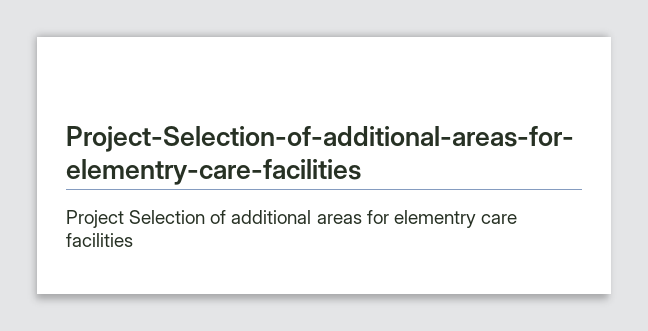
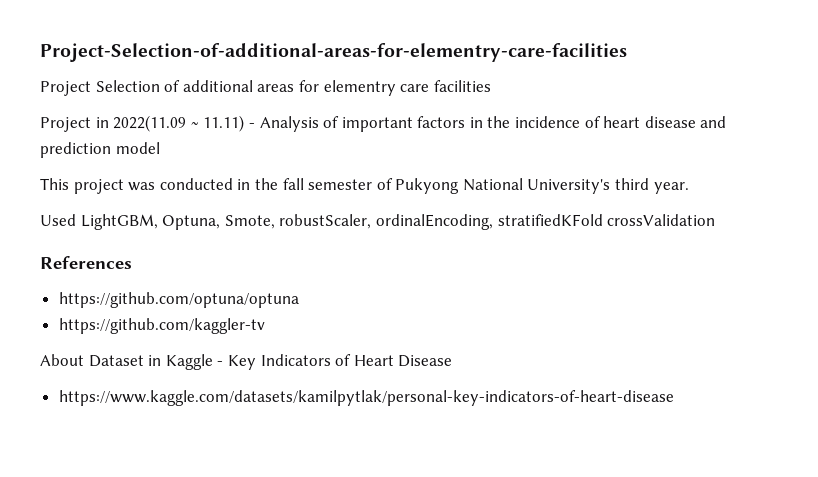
(133, 240) none -> [40,115,727,132] [40,142,160,158] [40,178,689,194] [40,214,716,230] [40,256,132,269] [58,292,299,308] [58,318,265,334] [40,354,453,370] [58,390,674,406] // Project in 2022(11.09 ~ 11.11) - Analysis of important factors in the incidence of heart disease and prediction model // This project was conducted in the fall semester of Pukyong National University's third year. // Used LightGBM, Optuna, Smote, robustScaler, ordinalEncoding, stratifiedKFold crossValidation // References // https://github.com/optuna/optuna // https://github.com/kaggler-tv // About Dataset in Kaggle - Key Indicators of Heart Disease // https://www.kaggle.com/datasets/kamilpytlak/personal-key-indicators-of-heart-disease

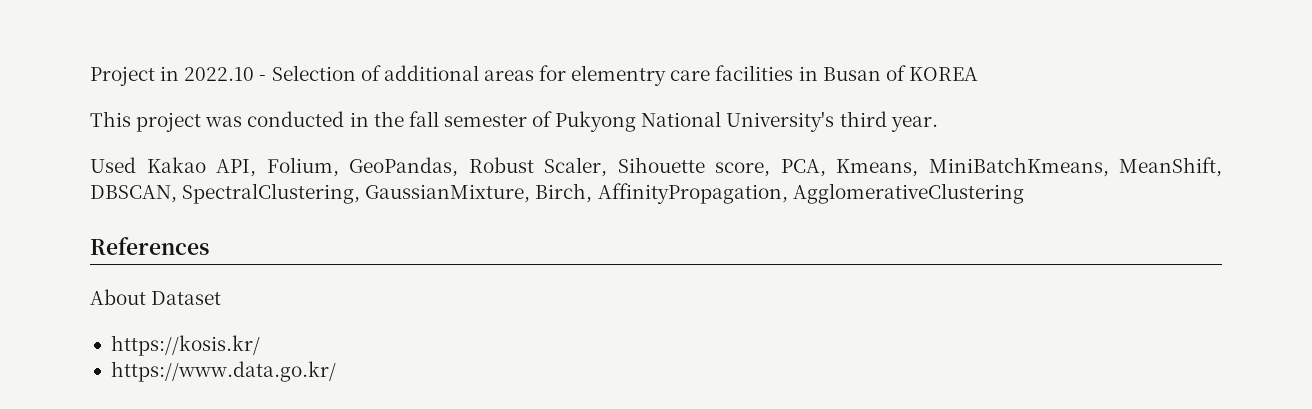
[40,43,627,62] [40,81,91,96] Project-Selection-of-additional-areas-for-elementry-care-facilities // Project -> [90,66,267,86] Project in 2022.10 -
[40,115,727,132] [40,142,160,158] // Project in 2022(11.09 ~ 11.11) - Analysis of important factors in the incidence of heart disease and prediction model -> [798,65,978,81] in Busan of KOREA
[80,214,716,230] LightGBM, Optuna, Smote, robustScaler, ordinalEncoding, stratifiedKFold crossValidation -> [146,157,1222,177] [90,183,1024,204] Kakao API, Folium, GeoPandas, Robust Scaler, Sihouette score, PCA, Kmeans, MiniBatchKmeans, MeanShift, DBSCAN, SpectralClustering, GaussianMixture, Birch, AffinityPropagation, AgglomerativeClustering
[58,292,299,308] [58,318,265,334] // https://github.com/optuna/optuna // https://github.com/kaggler-tv -> (209, 246) none
[148,354,453,370] [58,390,674,406] in Kaggle - Key Indicators of Heart Disease // https://www.kaggle.com/datasets/kamilpytlak/personal-key-indicators-of-heart-disease -> [110,335,260,356] [110,361,336,382] // https://kosis.kr/ // https://www.data.go.kr/

